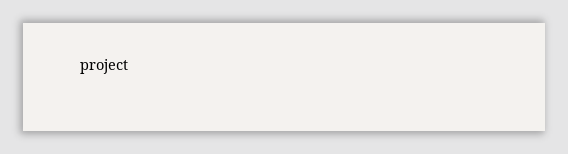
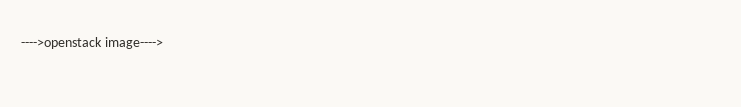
[80,59,128,74] project -> [21,37,163,49] ---->openstack image---->

